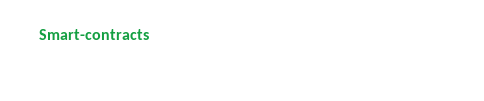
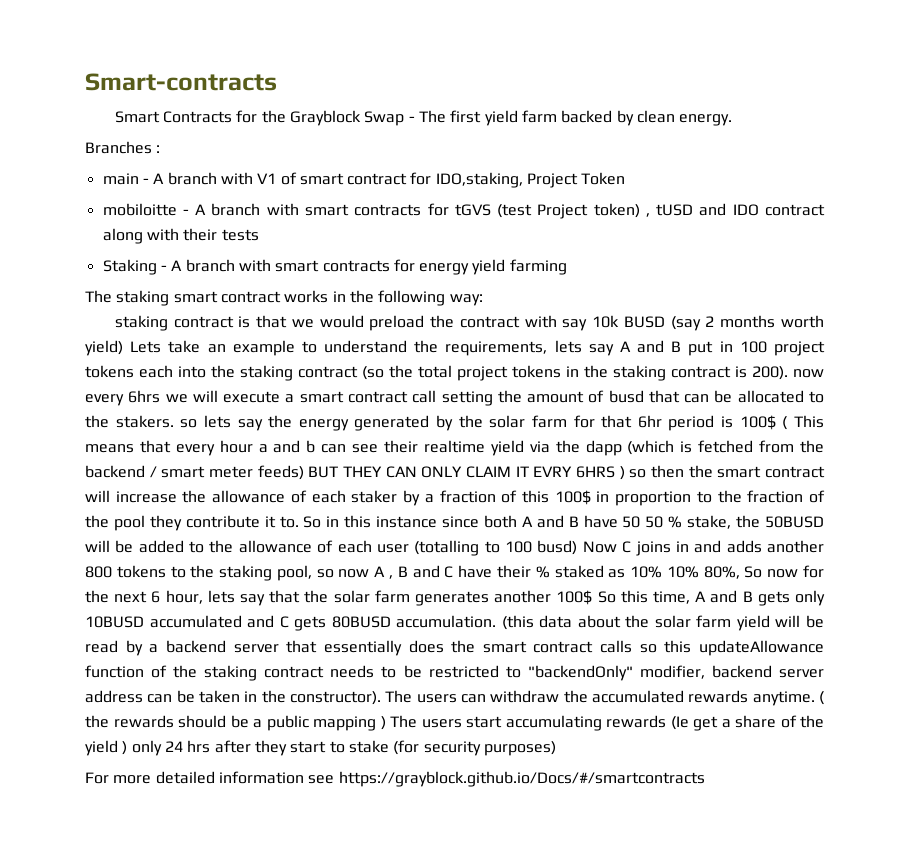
(149, 34) none -> [114,110,733,126] [85,141,161,154] [102,172,626,188] [102,203,825,219] [102,228,259,244] [102,259,567,275] [85,290,483,306] [114,315,825,331] [85,340,825,356] [85,365,824,381] [85,390,825,406] [85,415,825,431] [85,440,825,456] [85,465,825,480] [85,490,825,506] [85,515,825,531] [85,540,824,556] [85,565,824,581] [85,590,826,606] [85,615,824,631] [85,640,824,656] [85,665,825,681] [85,690,825,706] [85,715,824,731] [85,740,556,756] [85,771,705,787] // Smart Contracts for the Grayblock Swap - The first yield farm backed by clean energy. // Branches : // main - A branch with V1 of smart contract for IDO,staking, Project Token // mobiloitte - A branch with smart contracts for tGVS (test Project token) , tUSD and IDO contract along with their tests // Staking - A branch with smart contracts for energy yield farming // The staking smart contract works in the following way: // staking contract is that we would preload the contract with say 10k BUSD (say 2 months worth yield) Lets take an example to understand the requirements, lets say A and B put in 100 project tokens each into the staking contract (so the total project tokens in the staking contract is 200). now every 6hrs we will execute a smart contract call setting the amount of busd that can be allocated to the stakers. so lets say the energy generated by the solar farm for that 6hr period is 100$ ( This means that every hour a and b can see their realtime yield via the dapp (which is fetched from the backend / smart meter feeds) BUT THEY CAN ONLY CLAIM IT EVRY 6HRS ) so then the smart contract will increase the allowance of each staker by a fraction of this 100$ in proportion to the fraction of the pool they contribute it to. So in this instance since both A and B have 50 50 % stake, the 50BUSD will be added to the allowance of each user (totalling to 100 busd) Now C joins in and adds another 800 tokens to the staking pool, so now A , B and C have their % staked as 10% 10% 80%, So now for the next 6 hour, lets say that the solar farm generates another 100$ So this time, A and B gets only 10BUSD accumulated and C gets 80BUSD accumulation. (this data about the solar farm yield will be read by a backend server that essentially does the smart contract calls so this updateAllowance function of the staking contract needs to be restricted to "backendOnly" modifier, backend server address can be taken in the constructor). The users can withdraw the accumulated rewards anytime. ( the rewards should be a public mapping ) The users start accumulating rewards (Ie get a share of the yield ) only 24 hrs after they start to stake (for security purposes) // For more detailed information see https://grayblock.github.io/Docs/#/smartcontracts

